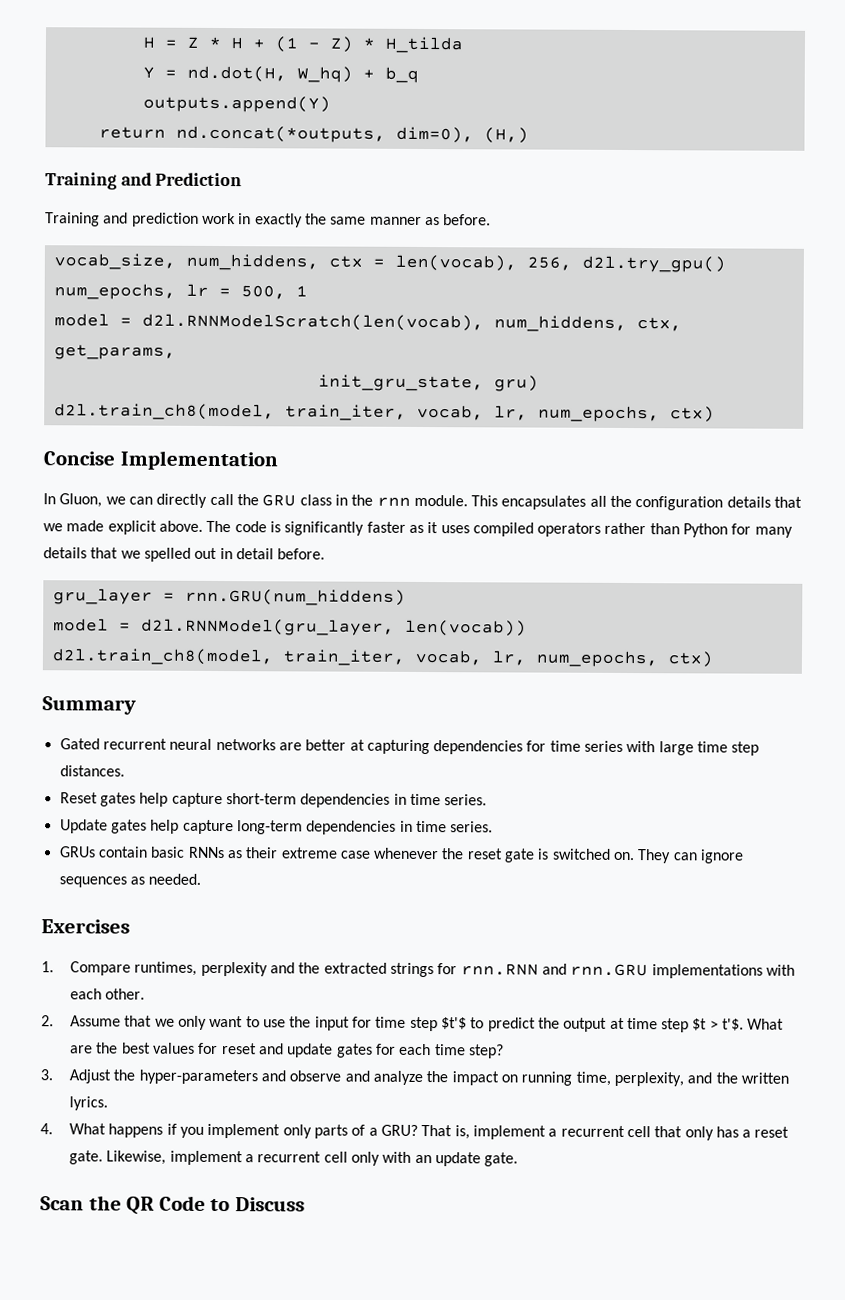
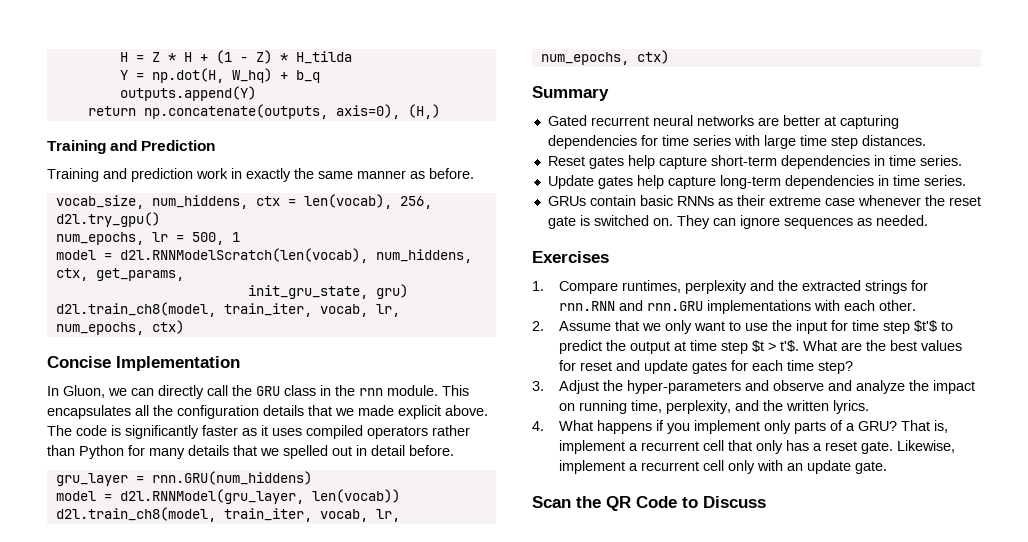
[186,65,287,83] nd.dot(H, -> [151,68,224,83] np.dot(H,
[175,125,474,144] nd.concat(*outputs, dim=0), -> [143,104,400,119] np.concatenate(outputs, axis=0),

